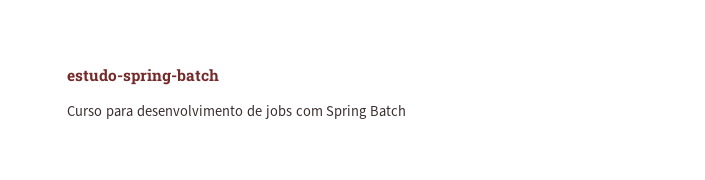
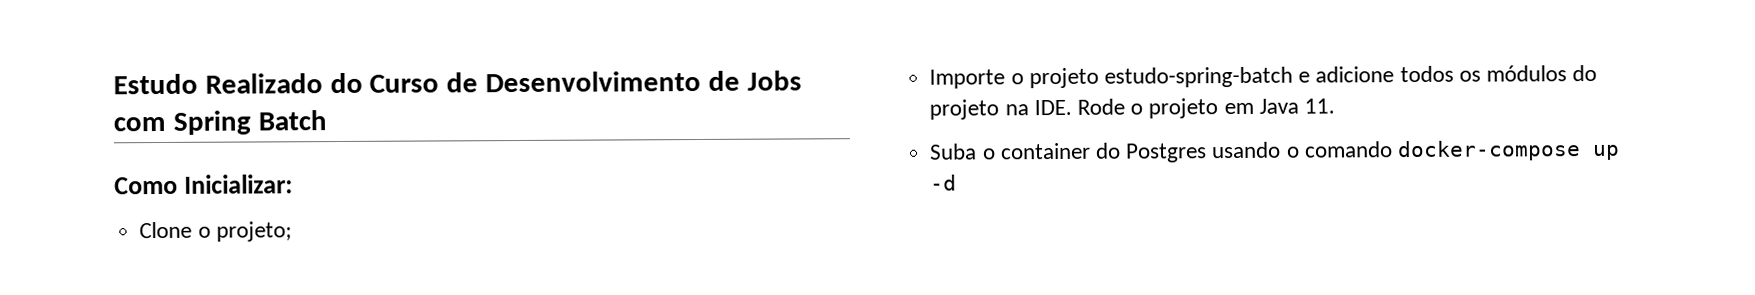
[67,69,219,85] [67,105,407,119] estudo-spring-batch // Curso para desenvolvimento de jobs com Spring Batch -> [113,70,802,95] [113,110,327,135] [114,174,294,195] [139,221,292,242] [929,64,1598,89] [929,98,1335,120] [929,140,1620,163] [930,174,958,191] Estudo Realizado do Curso de Desenvolvimento de Jobs com Spring Batch // Como Inicializar: // Clone o projeto; // Importe o projeto estudo-spring-batch e adicione todos os módulos do projeto na IDE. Rode o projeto em Java 11. // Suba o container do Postgres usando o comando docker-compose up -d

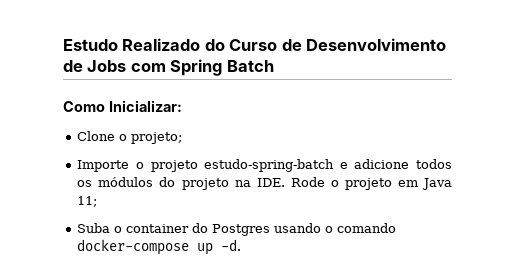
[1303,98,1335,114] 11. -> [77,196,98,207] 11;
[930,174,958,191] -d -> [221,239,242,251] -d.

